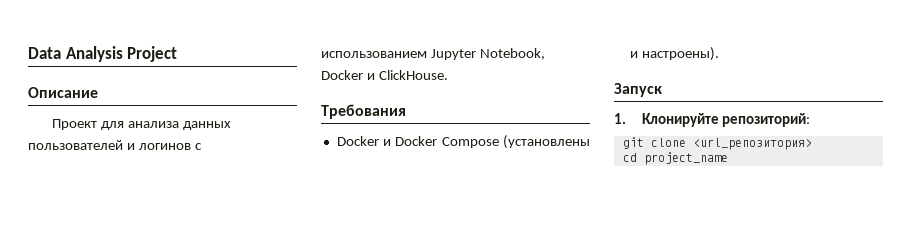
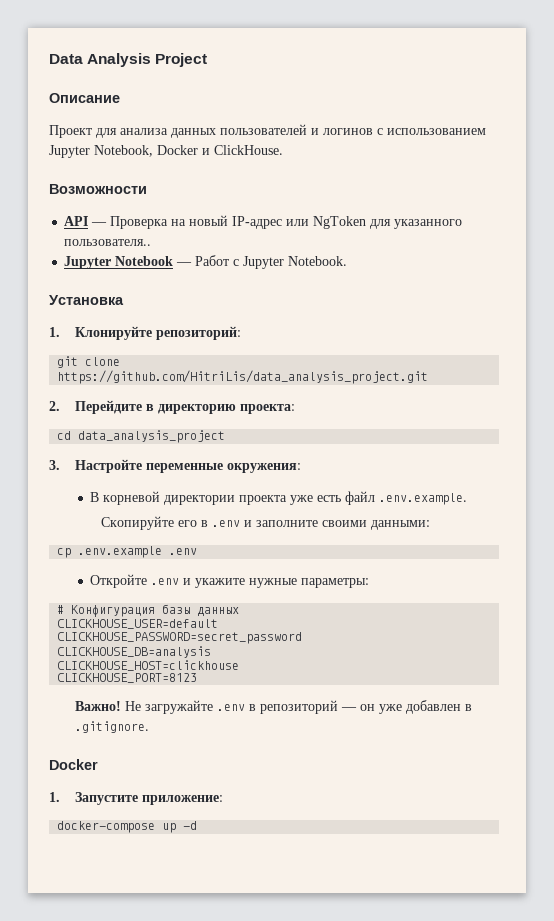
[321,104,406,119] [336,135,590,149] [629,47,719,61] [614,83,662,97] Требования // Docker и Docker Compose (установлены и настроены). // Запуск -> [49,184,147,194] [64,215,463,229] [64,239,152,246] [64,255,348,269] [49,295,124,305] Возможности // API — Проверка на новый IP-адрес или NgToken для указанного пользователя.. // Jupyter Notebook — Работ с Jupyter Notebook. // Установка
[692,138,812,150] [622,152,728,165] <url_репозитория> // cd project_name -> [57,370,429,384] [49,400,296,414] [57,430,226,443] [49,459,302,473] [90,491,468,505] [101,516,431,530] [57,546,198,558] [90,574,370,588] [57,604,240,617] [57,619,219,629] [57,632,303,644] [57,646,212,658] [57,660,240,671] [57,673,198,683] [75,700,473,714] [75,721,150,733] [49,759,98,770] [49,792,224,805] [57,821,198,833] https://github.com/HitriLis/data_analysis_project.git // 2. Перейдите в директорию проекта: // cd data_analysis_project // 3. Настройте переменные окружения: // В корневой директории проекта уже есть файл .env.example. // Скопируйте его в .env и заполните своими данными: // cp .env.example .env // Откройте .env и укажите нужные параметры: // # Конфигурация базы данных // CLICKHOUSE_USER=default // CLICKHOUSE_PASSWORD=secret_password // CLICKHOUSE_DB=analysis // CLICKHOUSE_HOST=clickhouse // CLICKHOUSE_PORT=8123 // Важно! Не загружайте .env в репозиторий — он уже добавлен в .gitignore. // Docker // 1. Запустите приложение: // docker-compose up -d

